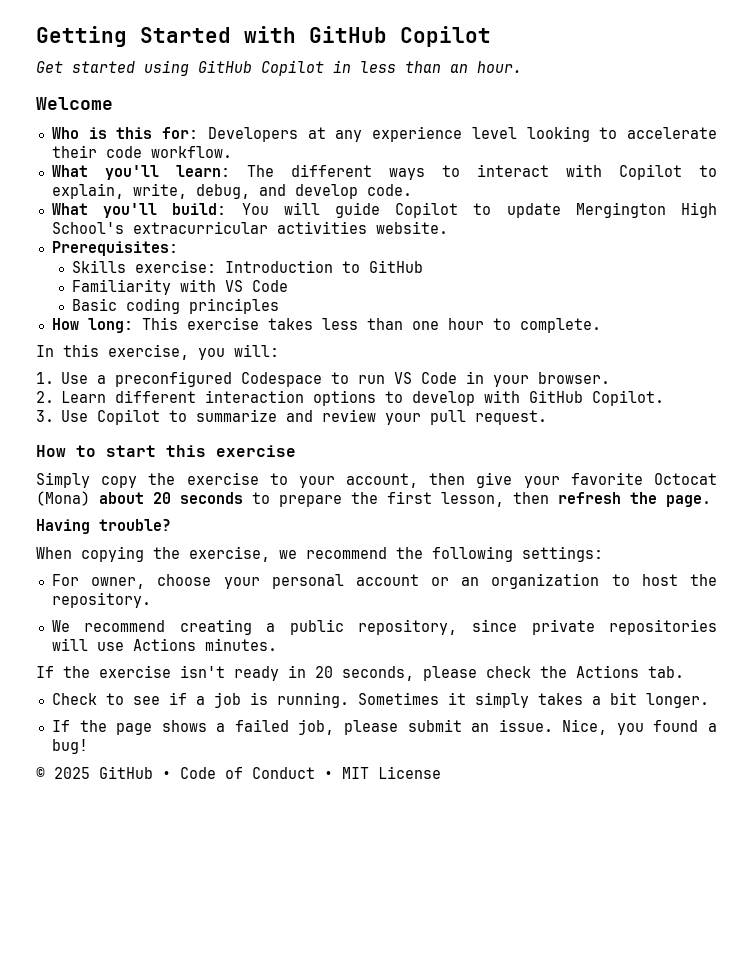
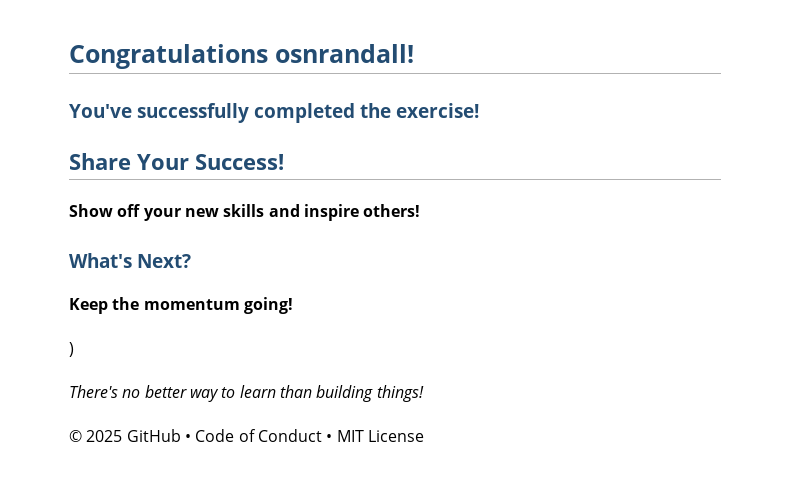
[36,26,491,47] [36,60,522,76] [36,97,113,110] [51,126,718,142] [51,145,232,158] [51,164,717,180] [51,183,412,199] [51,202,717,218] [51,221,448,234] [51,241,178,256] [72,260,424,273] [72,279,289,295] [72,298,280,314] [51,317,601,333] [36,344,279,360] [36,371,611,387] [36,390,665,406] [36,409,548,425] [36,445,296,457] [36,472,717,488] [36,491,711,507] [36,519,171,534] [36,546,603,562] [51,573,717,589] [51,592,151,608] [51,619,718,635] [51,638,277,651] [36,665,684,681] [51,692,709,708] [51,719,718,735] [51,739,88,754] Getting Started with GitHub Copilot // Get started using GitHub Copilot in less than an hour. // Welcome // Who is this for: Developers at any experience level looking to accelerate their code workflow. // What you'll learn: The different ways to interact with Copilot to explain, write, debug, and develop code. // What you'll build: You will guide Copilot to update Mergington High School's extracurricular activities website. // Prerequisites: // Skills exercise: Introduction to GitHub // Familiarity with VS Code // Basic coding principles // How long: This exercise takes less than one hour to complete. // In this exercise, you will: // 1. Use a preconfigured Codespace to run VS Code in your browser. // 2. Learn different interaction options to develop with GitHub Copilot. // 3. Use Copilot to summarize and review your pull request. // How to start this exercise // Simply copy the exercise to your account, then give your favorite Octocat (Mona) about 20 seconds to prepare the first lesson, then refresh the page. // Having trouble? // When copying the exercise, we recommend the following settings: // For owner, choose your personal account or an organization to host the repository. // We recommend creating a public repository, since private repositories will use Actions minutes. // If the exercise isn't ready in 20 seconds, please check the Actions tab. // Check to see if a job is running. Sometimes it simply takes a bit longer. // If the page shows a failed job, please submit an issue. Nice, you found a bug! -> [69,44,414,69] [69,103,479,123] [69,153,284,170] [69,204,421,221] [69,253,191,268] [69,297,293,314] [69,342,74,357] [69,385,424,402] Congratulations osnrandall! // You've successfully completed the exercise! // Share Your Success! // Show off your new skills and inspire others! // What's Next? // Keep the momentum going! // ) // There's no better way to learn than building things!

